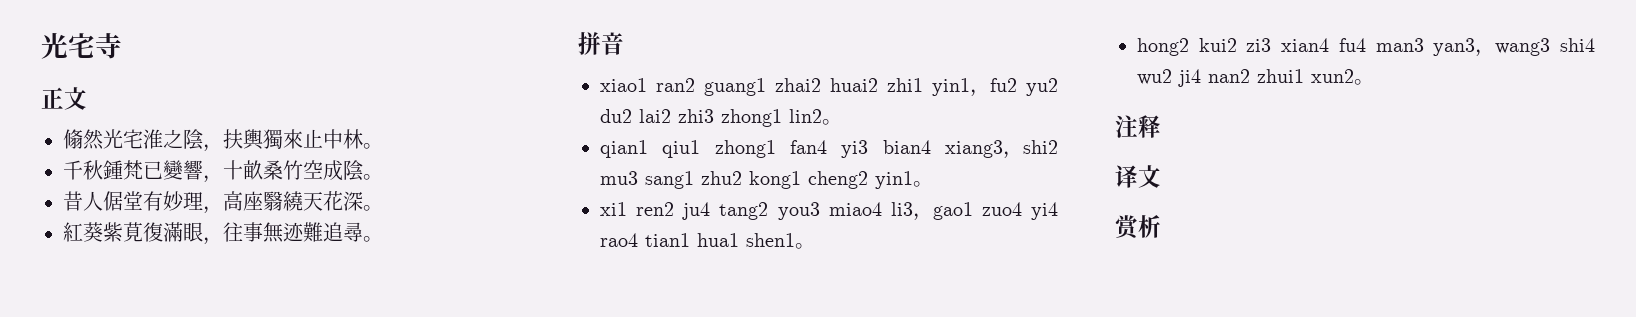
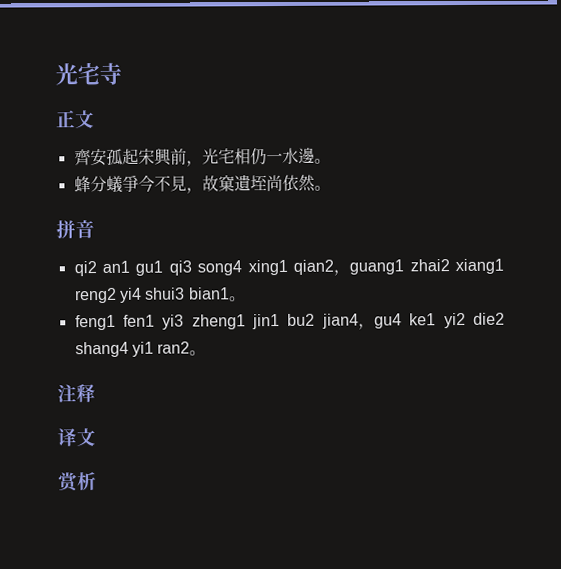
[63,129,383,152] [63,160,383,183] [63,191,383,214] [63,222,383,245] [578,32,624,55] [600,78,1058,97] [600,109,842,127] [600,140,1058,159] [600,171,933,189] [600,202,1058,221] [600,233,815,249] [1137,38,1595,57] [1137,69,1354,87] 翛然光宅淮之陰，扶輿獨來止中林。 // 千秋鍾梵已變響，十畝桑竹空成陰。 // 昔人倨堂有妙理，高座翳繞天花深。 // 紅葵紫莧復滿眼，往事無迹難追尋。 // 拼音 // xiao1 ran2 guang1 zhai2 huai2 zhi1 yin1，fu2 yu2 du2 lai2 zhi3 zhong1 lin2。 // qian1 qiu1 zhong1 fan4 yi3 bian4 xiang3，shi2 mu3 sang1 zhu2 kong1 cheng2 yin1。 // xi1 ren2 ju4 tang2 you3 miao4 li3，gao1 zuo4 yi4 rao4 tian1 hua1 shen1。 // hong2 kui2 zi3 xian4 fu4 man3 yan3，wang3 shi4 wu2 ji4 nan2 zhui1 xun2 -> [73,147,331,167] [73,174,331,194] [56,220,95,240] [73,258,505,277] [74,287,246,304] [74,312,505,331] [74,341,191,358] 齊安孤起宋興前，光宅相仍一水邊。 // 蜂分蟻爭今不見，故窠遺垤尚依然。 // 拼音 // qi2 an1 gu1 qi3 song4 xing1 qian2，guang1 zhai2 xiang1 reng2 yi4 shui3 bian1。 // feng1 fen1 yi3 zheng1 jin1 bu2 jian4，gu4 ke1 yi2 die2 shang4 yi1 ran2

